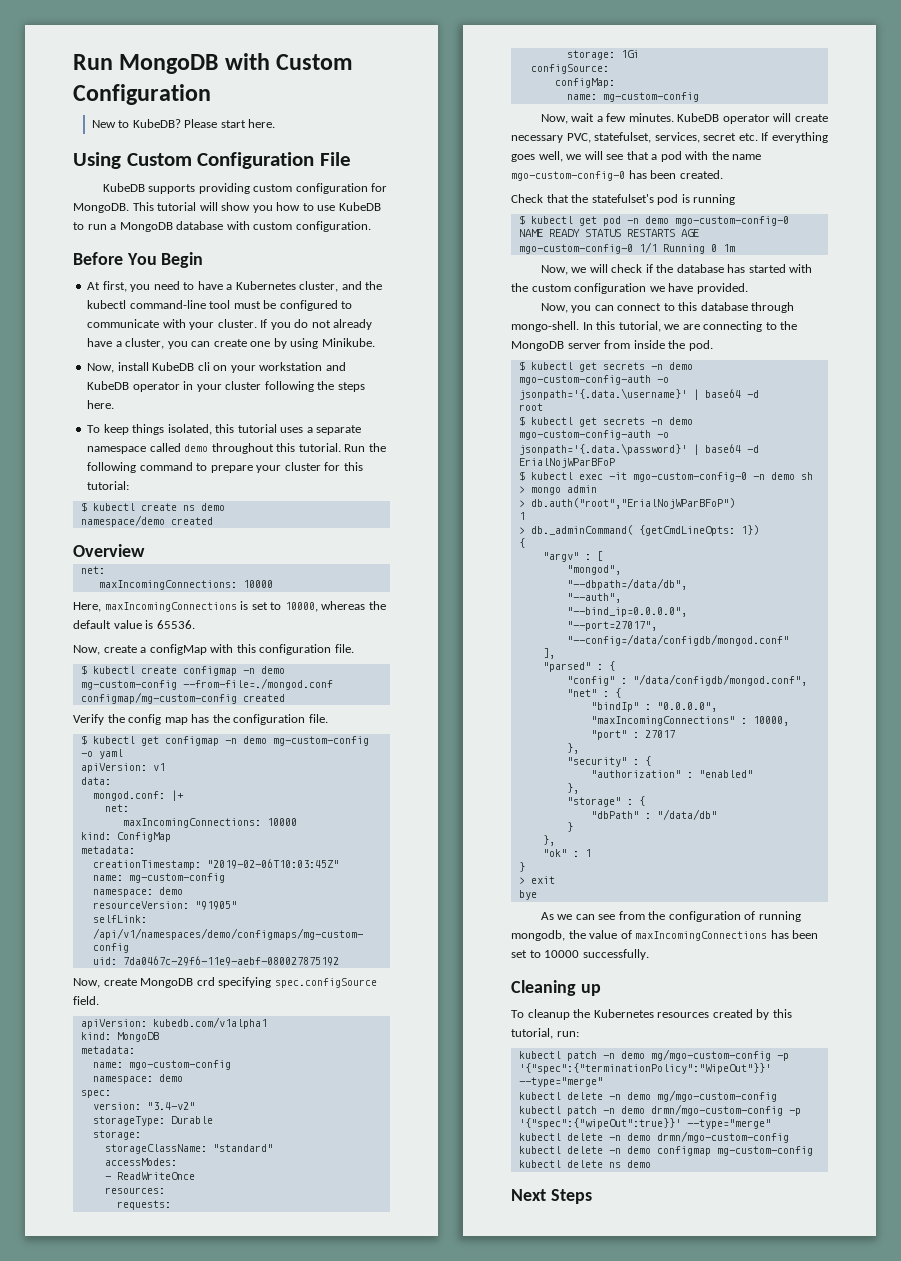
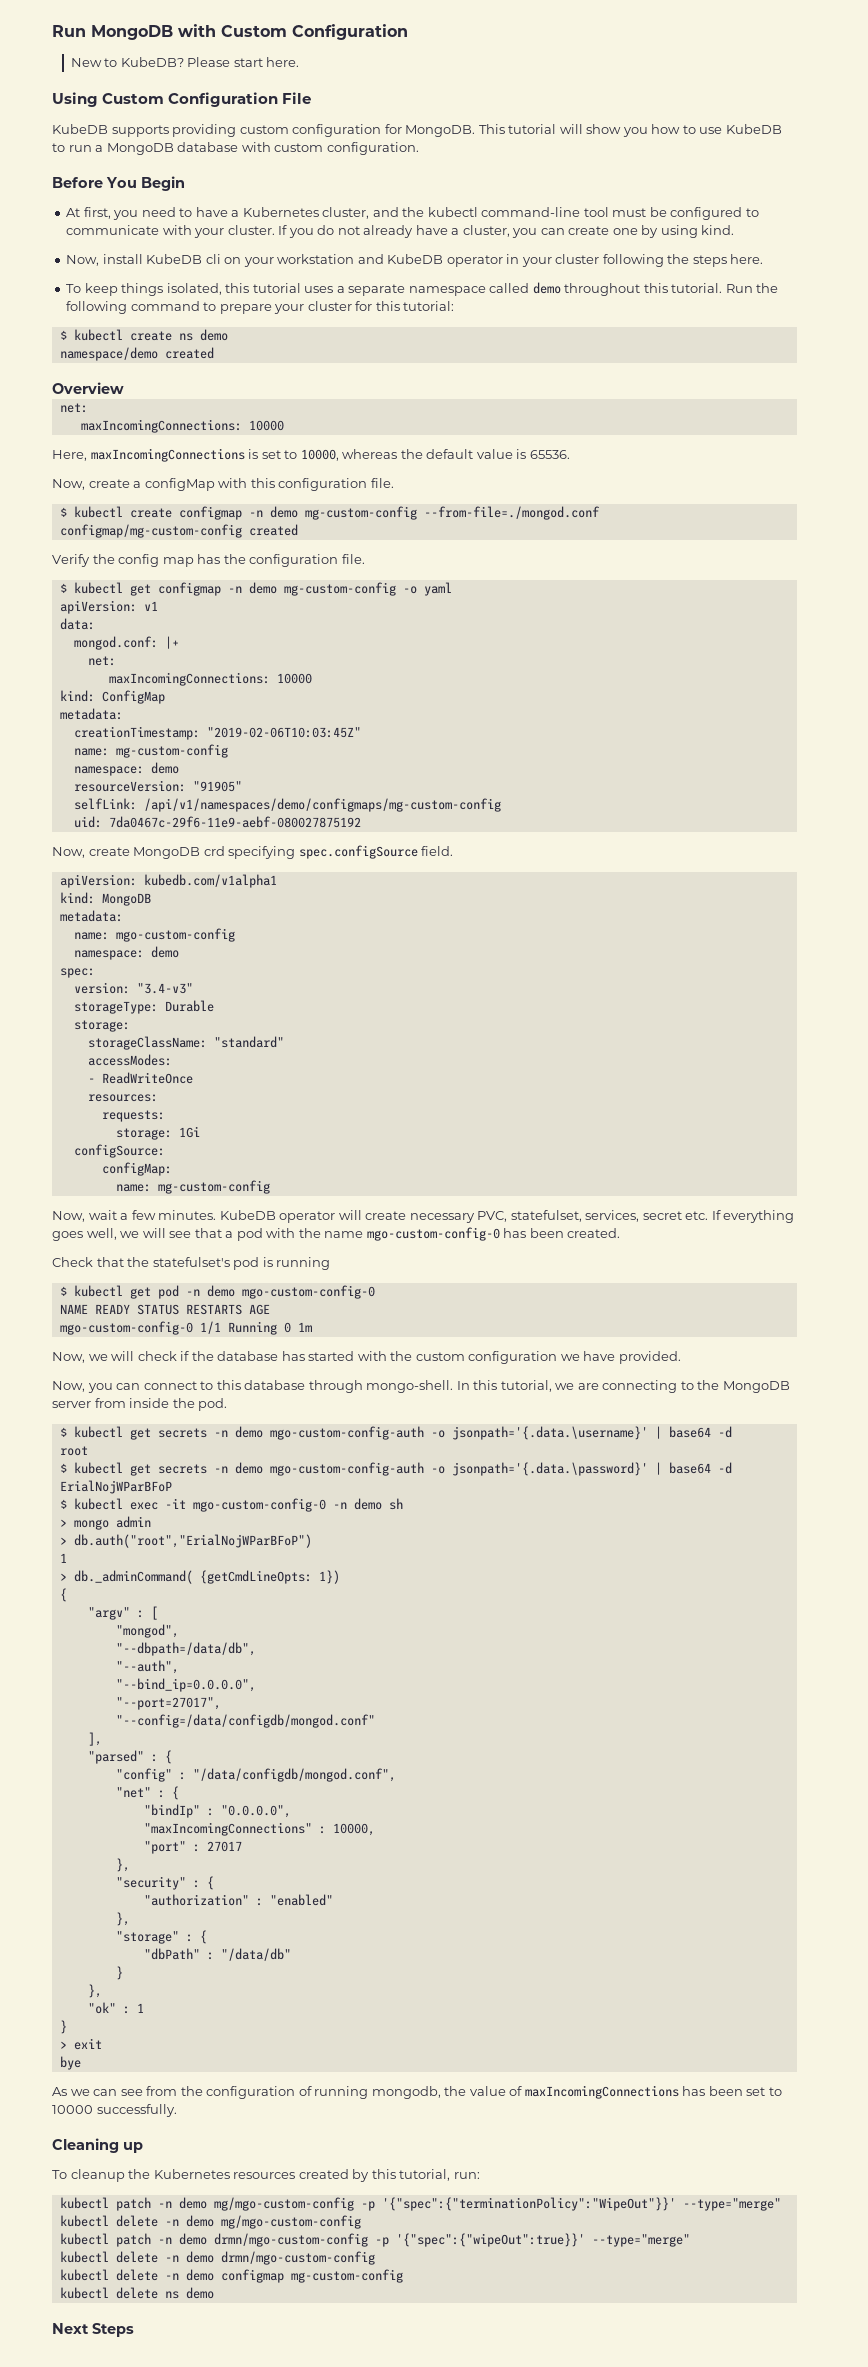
[321,338,375,347] Minikube. -> [701,225,735,235] kind.
[146,1102,195,1110] "3.4-v2" -> [136,983,193,994] "3.4-v3"

